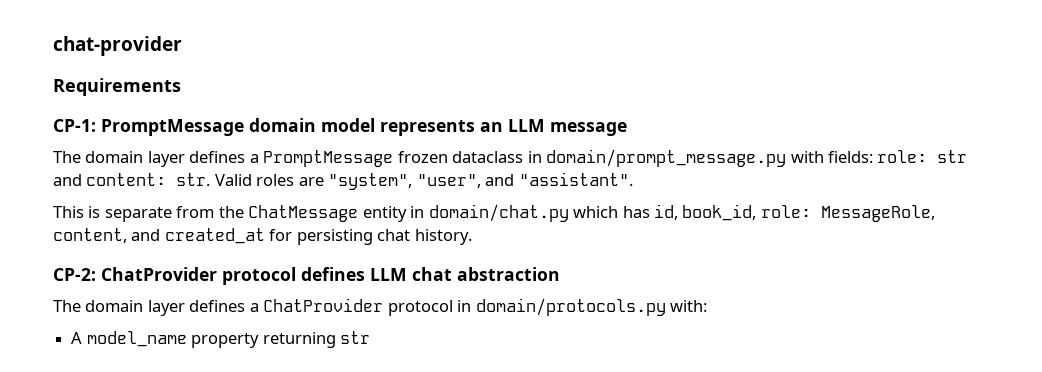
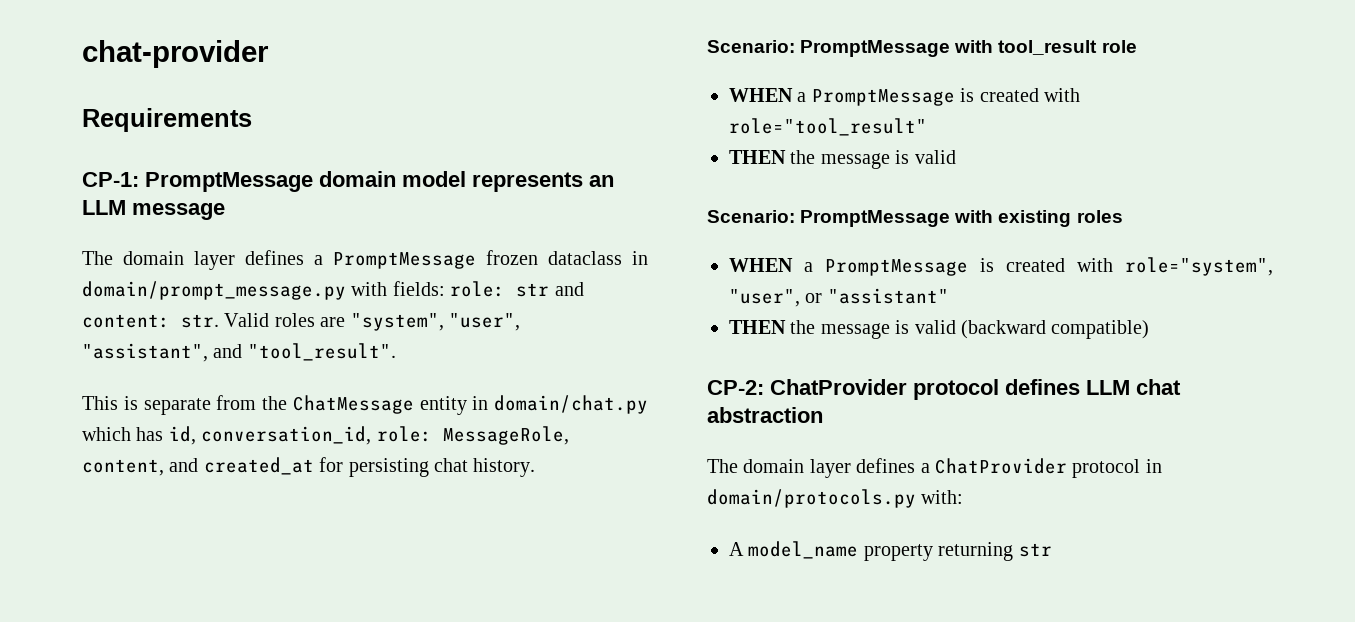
[485,172,633,186] and "assistant". -> [82,343,396,362] "assistant", and "tool_result".
[682,204,757,221] book_id, -> [201,426,372,445] conversation_id,
(472, 237) none -> [707,40,1137,57] [729,88,1080,106] [729,118,927,136] [729,150,956,169] [707,210,1123,227] [729,257,1273,276] [729,288,949,307] [729,320,1150,339] // Scenario: PromptMessage with tool_result role // WHEN a PromptMessage is created with role="tool_result" // THEN the message is valid // Scenario: PromptMessage with existing roles // WHEN a PromptMessage is created with role="system", "user", or "assistant" // THEN the message is valid (backward compatible)

